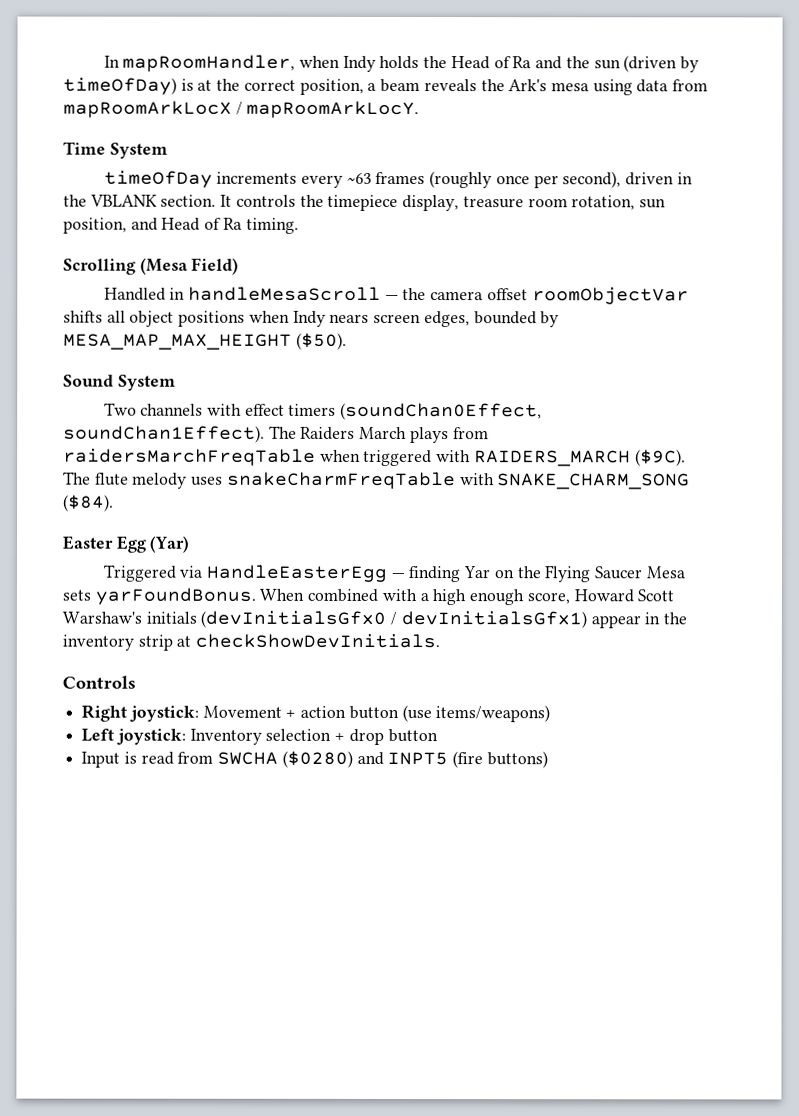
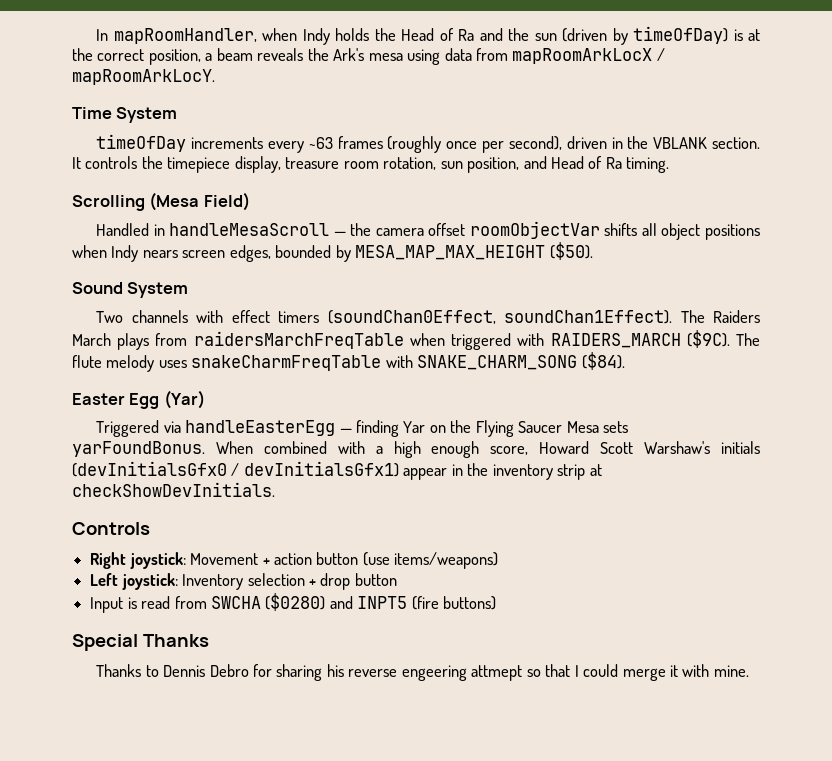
[205,564,387,582] HandleEasterEgg -> [185,420,336,436] handleEasterEgg
(548, 760) none -> [72,634,209,651] [96,664,749,681] // Special Thanks // Thanks to Dennis Debro for sharing his reverse engeering attmept so that I could merge it with mine.

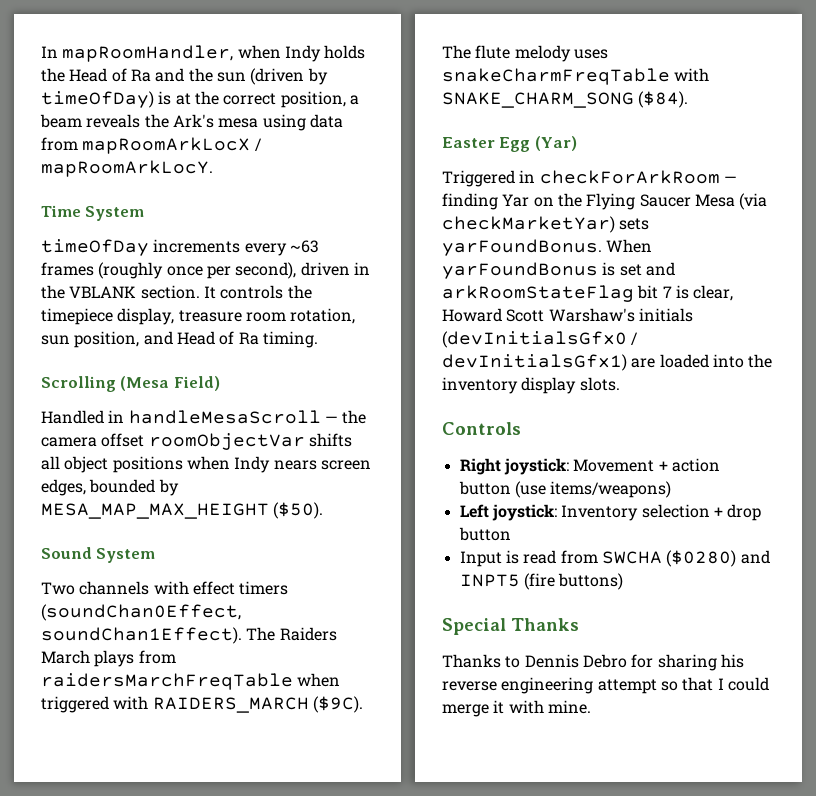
[163,420,336,436] via handleEasterEgg -> [519,170,720,184] in checkForArkRoom
(599, 427) none -> [739,193,768,210] [442,216,615,233] (via checkMarketYar)
[263,441,529,458] combined with a high enough score, -> [442,262,675,279] [442,285,734,302] yarFoundBonus is set and arkRoomStateFlag bit 7 is clear,
[403,463,602,480] [72,482,275,497] appear in the inventory strip at checkShowDevInitials. -> [631,354,773,368] [442,377,620,394] are loaded into the inventory display slots.
[401,665,523,681] engeering attmept -> [501,677,657,694] engineering attempt

